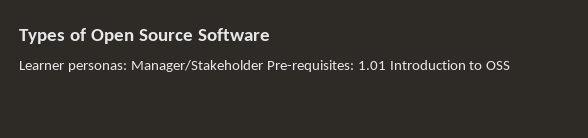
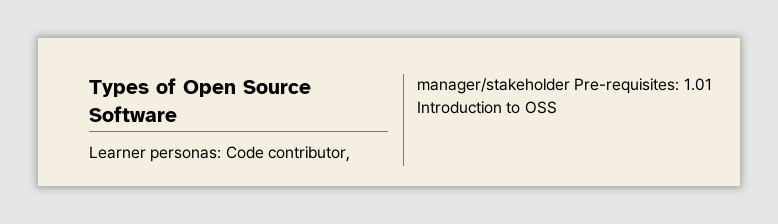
[130,60,263,72] Manager/Stakeholder -> [225,146,350,162] [417,78,570,94] Code contributor, manager/stakeholder

